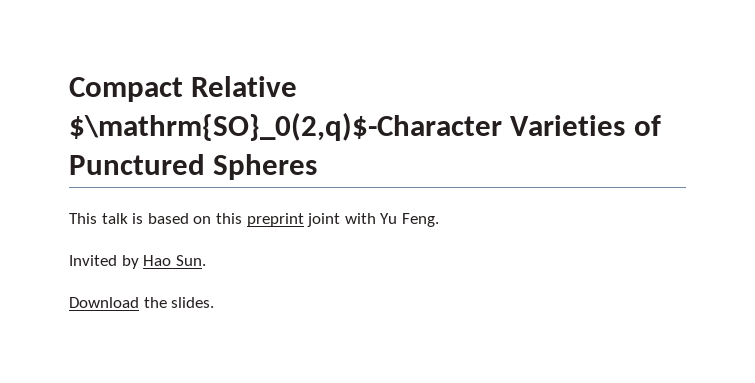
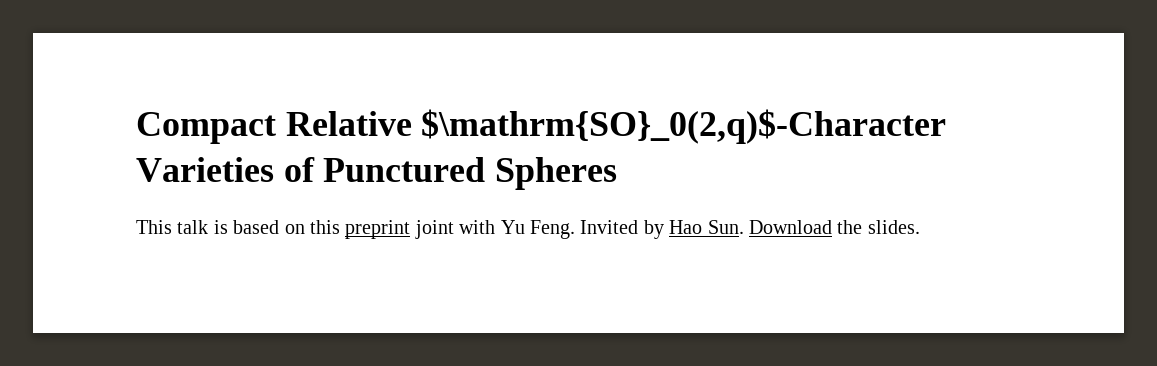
(439, 220) // -> (575, 229) none
(206, 260) // -> (744, 227) none

